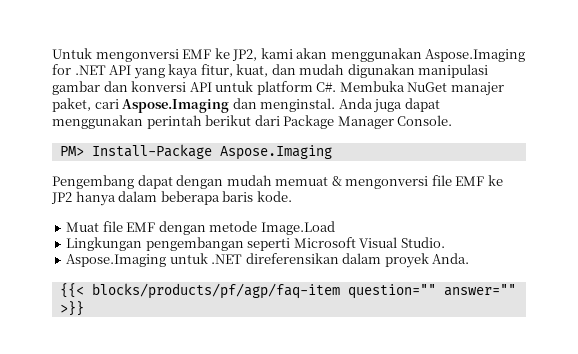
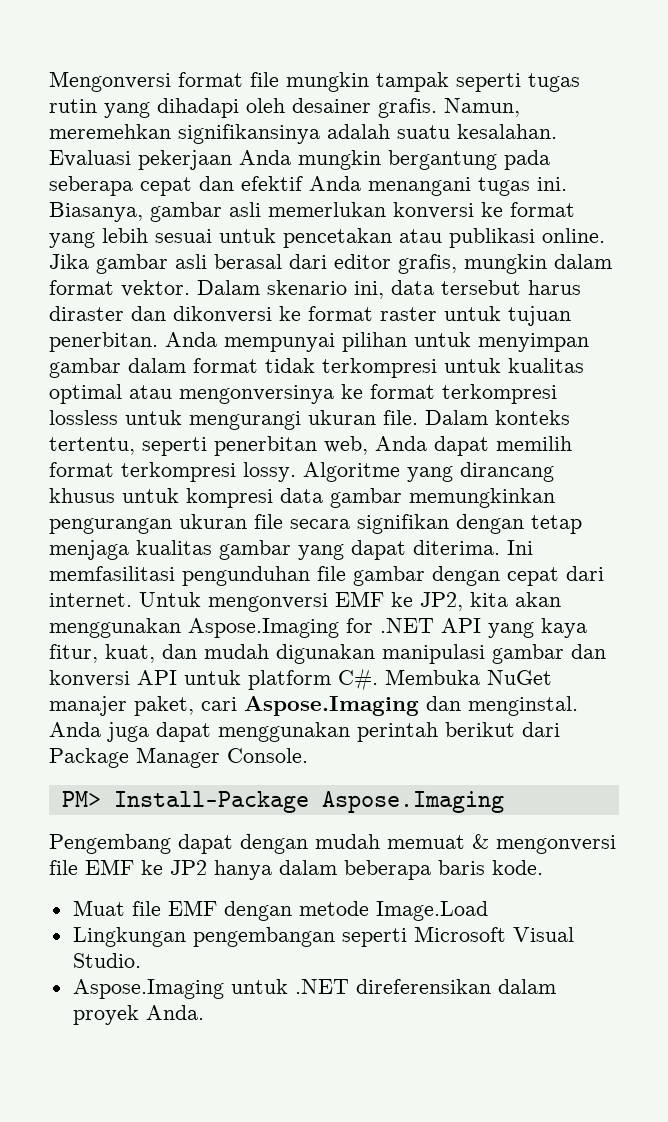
(52, 53) none -> [49,71,580,92] [49,98,520,118] [49,124,557,144] [49,150,550,170] [49,176,567,196] [49,202,575,222] [49,228,605,248] [49,254,612,274] [49,280,581,299] [49,306,571,326] [49,332,589,352] [49,358,584,378] [49,384,557,404] [49,410,570,430] [49,436,572,456] [49,462,554,482] [49,488,555,508] [49,514,582,534] [49,540,533,560] [49,566,604,586] [49,593,132,607] Mengonversi format file mungkin tampak seperti tugas rutin yang dihadapi oleh desainer grafis. Namun, meremehkan signifikansinya adalah suatu kesalahan. Evaluasi pekerjaan Anda mungkin bergantung pada seberapa cepat dan efektif Anda menangani tugas ini. Biasanya, gambar asli memerlukan konversi ke format yang lebih sesuai untuk pencetakan atau publikasi online. Jika gambar asli berasal dari editor grafis, mungkin dalam format vektor. Dalam skenario ini, data tersebut harus diraster dan dikonversi ke format raster untuk tujuan penerbitan. Anda mempunyai pilihan untuk menyimpan gambar dalam format tidak terkompresi untuk kualitas optimal atau mengonversinya ke format terkompresi lossless untuk mengurangi ukuran file. Dalam konteks tertentu, seperti penerbitan web, Anda dapat memilih format terkompresi lossy. Algoritme yang dirancang khusus untuk kompresi data gambar memungkinkan pengurangan ukuran file secara signifikan dengan tetap menjaga kualitas gambar yang dapat diterima. Ini memfasilitasi pengunduhan file gambar dengan cepat dari internet.
[260,48,293,59] kami -> [470,592,508,607] kita
[59,283,516,299] [59,301,84,316] // {{< blocks/products/pf/agp/faq-item question="" answer="" >}} -> (204, 1012) none

